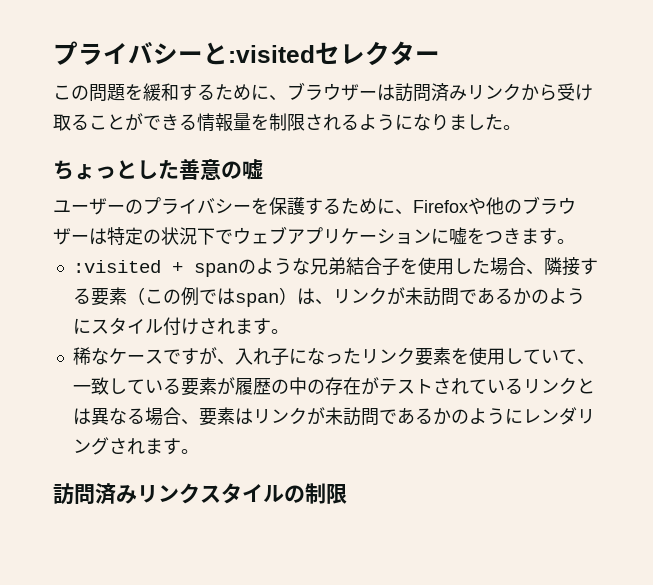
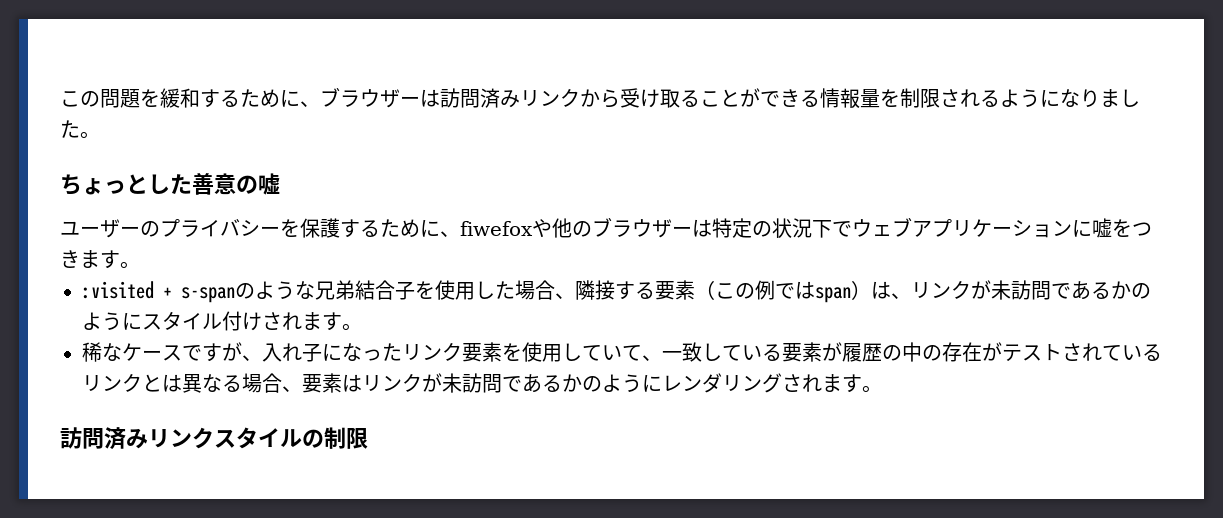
[53,41,440,66] プライバシーと:visitedセレクター // -> (60, 99) none
[413,200,468,213] Firefox -> [460,221,533,236] fiwefox
[193,263,238,277] span -> [181,287,235,303] s-span

